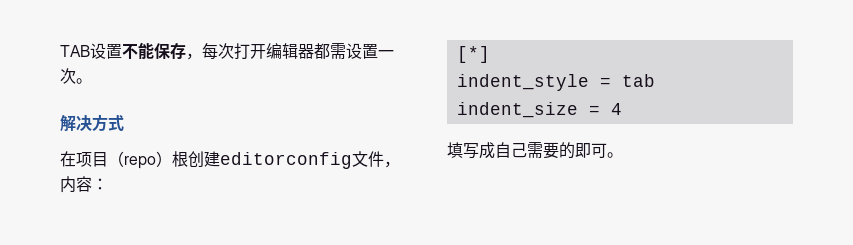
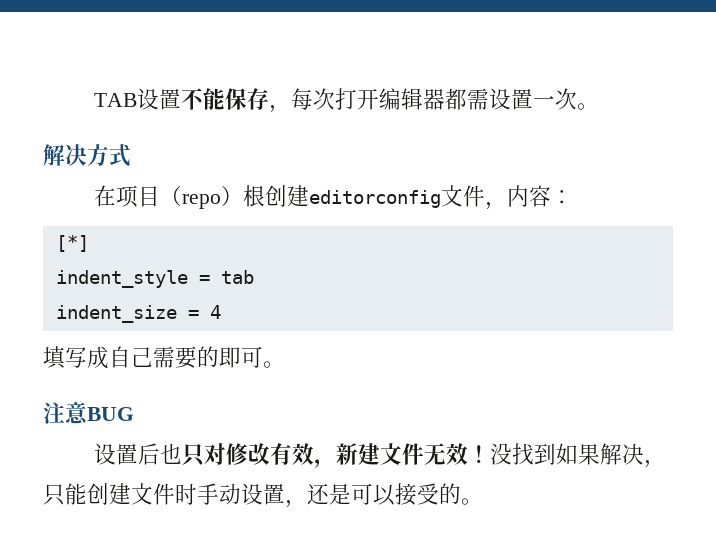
(623, 155) none -> [43,402,134,424] [94,443,667,468] [43,483,483,508] // 注意BUG // 设置后也只对修改有效，新建文件无效！没找到如果解决，只能创建文件时手动设置，还是可以接受的。

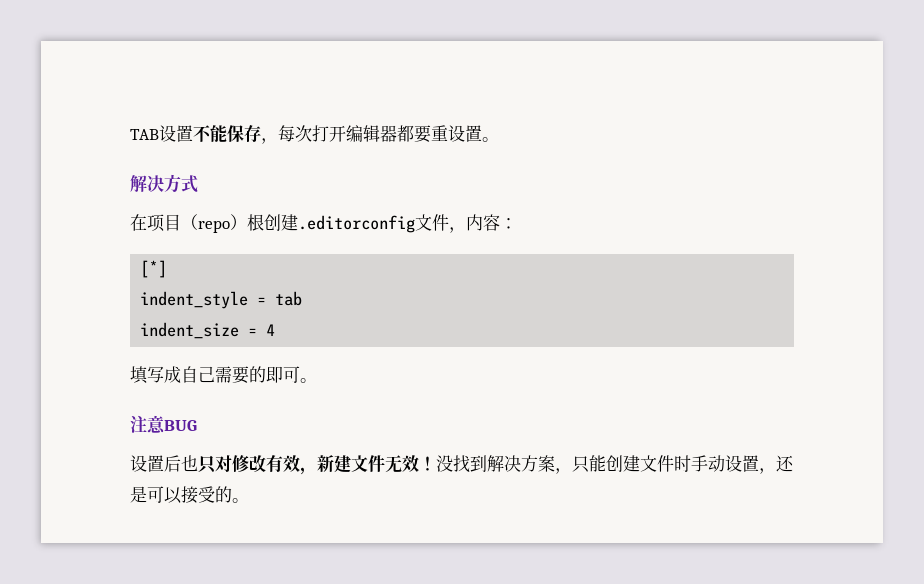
[467,88,578,110] 需设置一次 -> [414,125,482,143] 要重设置
[309,190,442,208] editorconfig -> [298,215,415,233] .editorconfig
[556,443,645,465] 如果解决 -> [487,455,555,472] 解决方案

